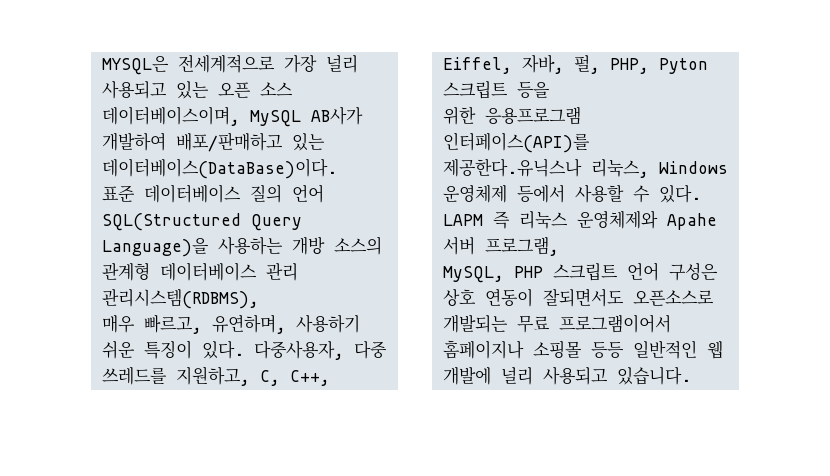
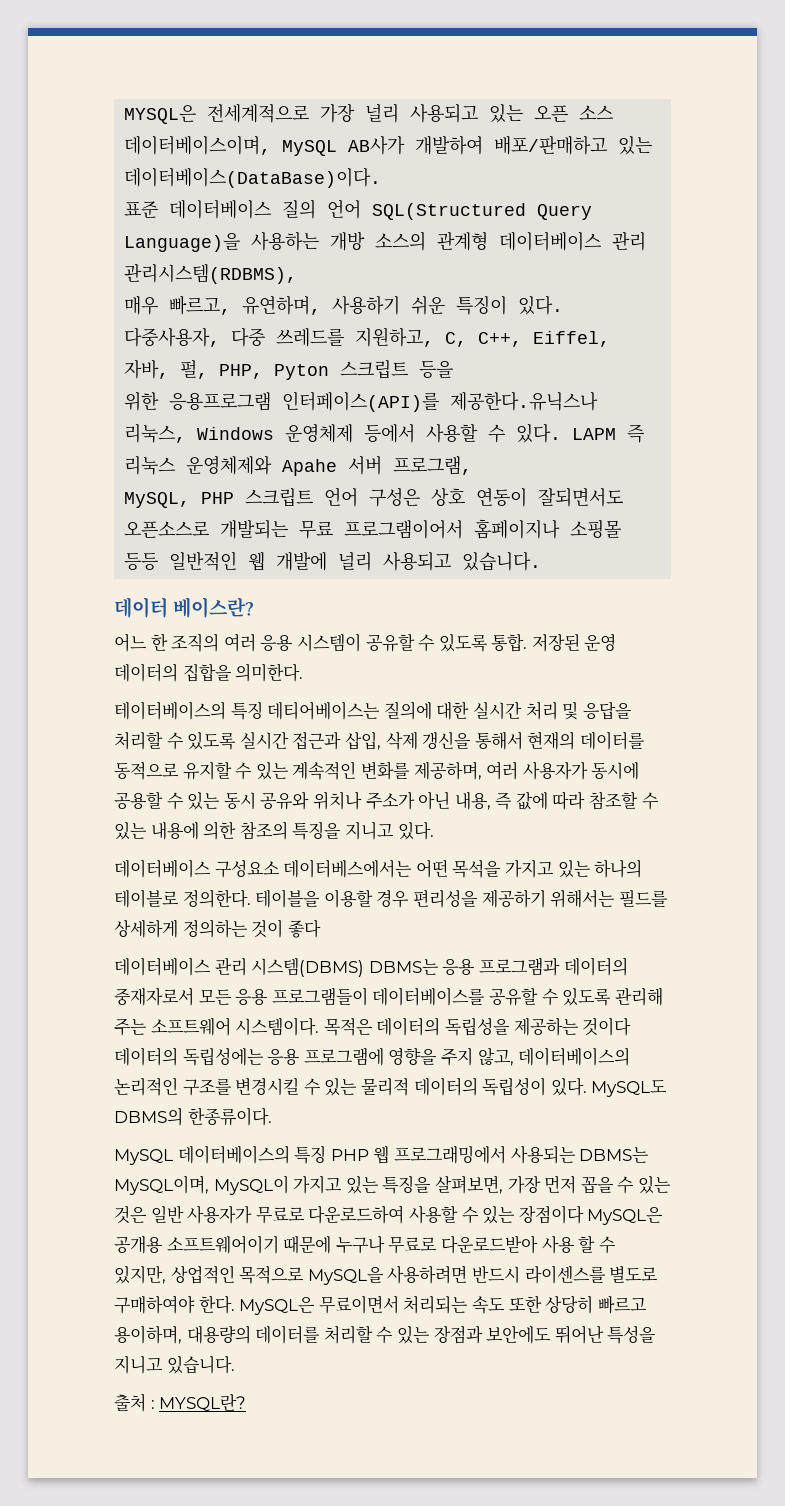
(691, 376) none -> [114,597,255,618] [114,633,617,652] [114,663,304,682] [114,701,632,720] [114,731,645,750] [114,761,640,780] [114,791,659,810] [114,821,434,840] [114,859,643,878] [114,889,668,908] [114,919,321,938] [114,957,628,977] [114,987,663,1006] [114,1017,632,1036] [114,1047,631,1066] [114,1077,668,1097] [114,1107,272,1126] [114,1145,650,1165] [114,1175,671,1195] [114,1205,664,1225] [114,1235,616,1254] [114,1265,659,1285] [114,1295,647,1315] [114,1325,657,1344] [114,1356,235,1374] [114,1393,247,1412] // 데이터 베이스란? // 어느 한 조직의 여러 응용 시스템이 공유할 수 있도록 통합. 저장된 운영 데이터의 집합을 의미한다. // 테이터베이스의 특징 데티어베이스는 질의에 대한 실시간 처리 및 응답을 처리할 수 있도록 실시간 접근과 삽입, 삭제 갱신을 통해서 현재의 데이터를 동적으로 유지할 수 있는 계속적인 변화를 제공하며, 여러 사용자가 동시에 공용할 수 있는 동시 공유와 위치나 주소가 아닌 내용, 즉 값에 따라 참조할 수 있는 내용에 의한 참조의 특징을 지니고 있다. // 데이터베이스 구성요소 데이터베스에서는 어떤 목석을 가지고 있는 하나의 테이블로 정의한다. 테이블을 이용할 경우 편리성을 제공하기 위해서는 필드를 상세하게 정의하는 것이 좋다 // 데이터베이스 관리 시스템(DBMS) DBMS는 응용 프로그램과 데이터의 중재자로서 모든 응용 프로그램들이 데이터베이스를 공유할 수 있도록 관리해 주는 소프트웨어 시스템이다. 목적은 데이터의 독립성을 제공하는 것이다 데이터의 독립성에는 응용 프로그램에 영향을 주지 않고, 데이터베이스의 논리적인 구조를 변경시킬 수 있는 물리적 데이터의 독립성이 있다. MySQL도 DBMS의 한종류이다. // MySQL 데이터베이스의 특징 PHP 웹 프로그래밍에서 사용되는 DBMS는 MySQL이며, MySQL이 가지고 있는 특징을 살펴보면, 가장 먼저 꼽을 수 있는 것은 일반 사용자가 무료로 다운로드하여 사용할 수 있는 장점이다 MySQL은 공개용 소프트웨어이기 때문에 누구나 무료로 다운로드받아 사용 할 수 있지만, 상업적인 목적으로 MySQL을 사용하려면 반드시 라이센스를 별도로 구매하여야 한다. MySQL은 무료이면서 처리되는 속도 또한 상당히 빠르고 용이하며, 대용량의 데이터를 처리할 수 있는 장점과 보안에도 뛰어난 특성을 지니고 있습니다. // 출처 : MYSQL란?

